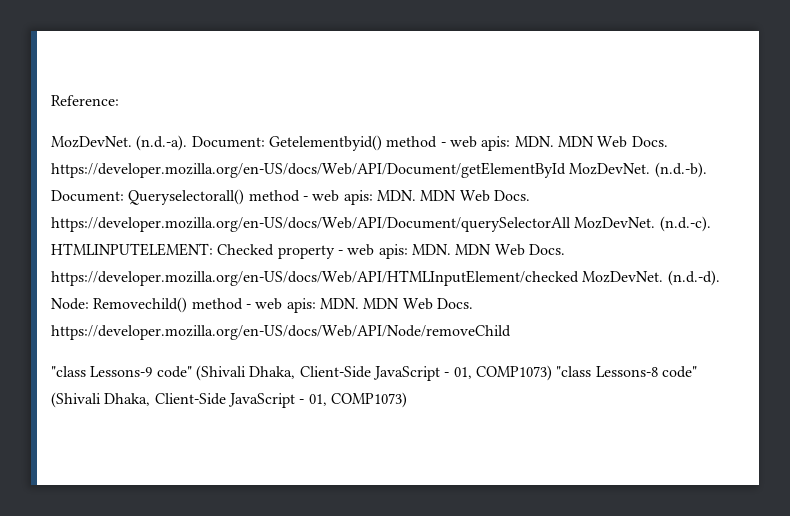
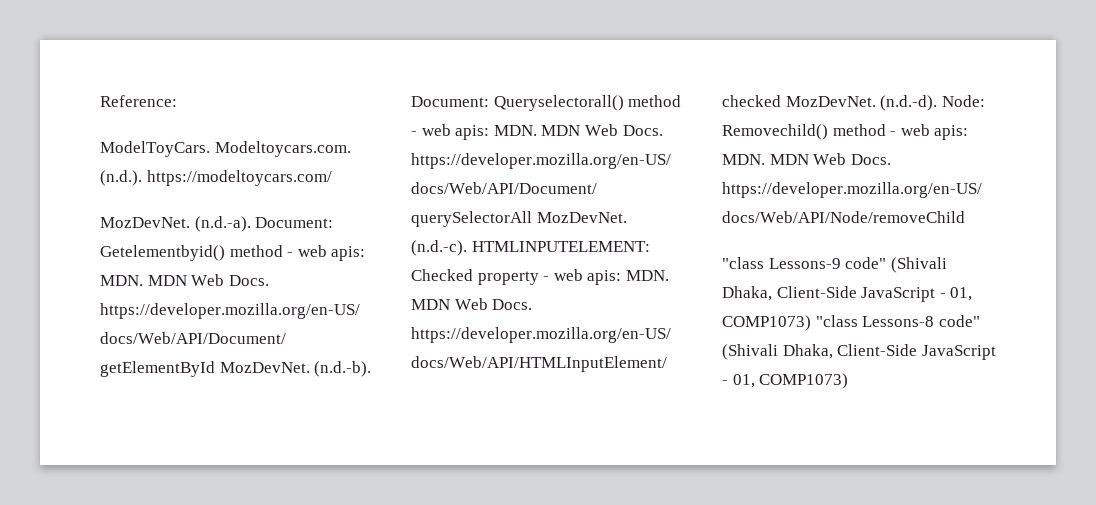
(119, 100) none -> [100,141,351,157] [100,170,332,186] // ModelToyCars. Modeltoycars.com. (n.d.). https://modeltoycars.com/

